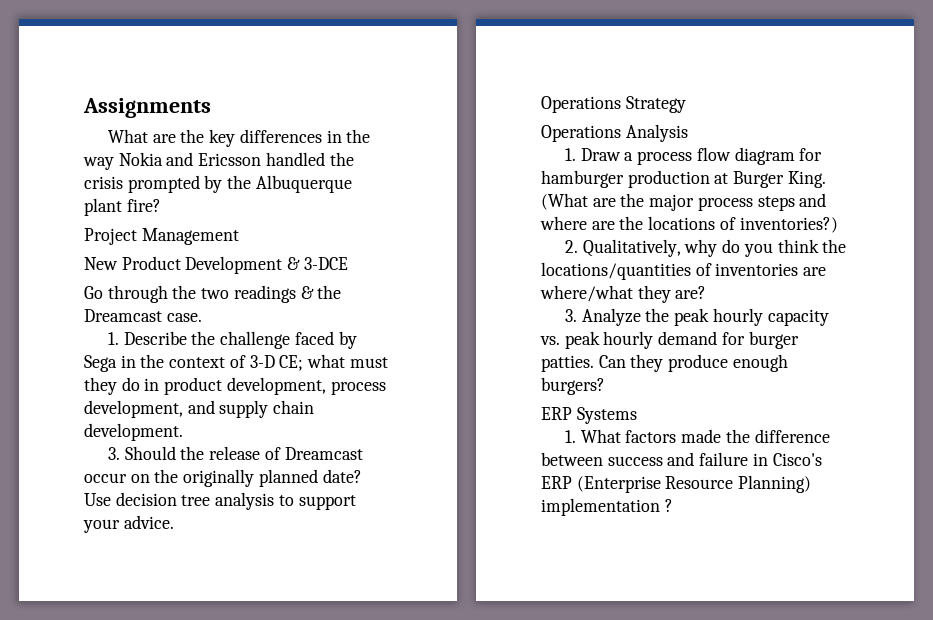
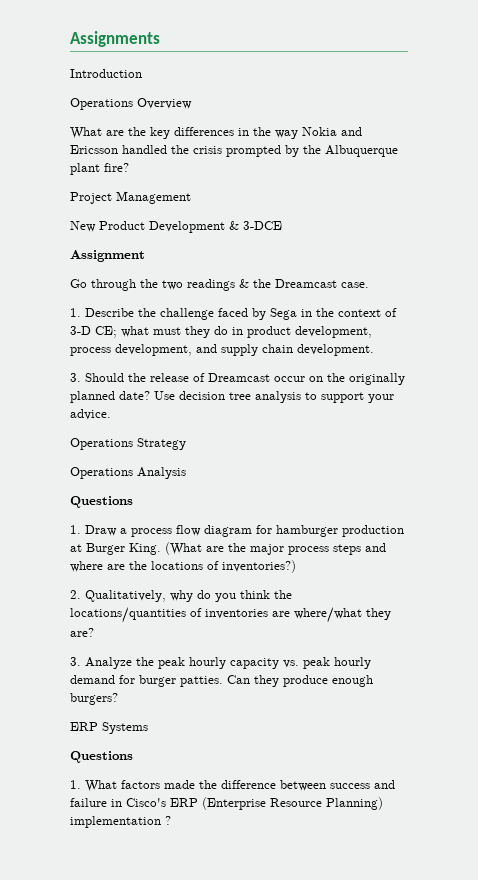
(211, 108) none -> [70,69,142,78] [70,98,192,110] // Introduction // Operations Overview
(348, 263) none -> [70,250,145,262] // Assignment
(688, 133) none -> [70,496,133,508] // Questions
(637, 415) none -> [70,751,133,763] // Questions

